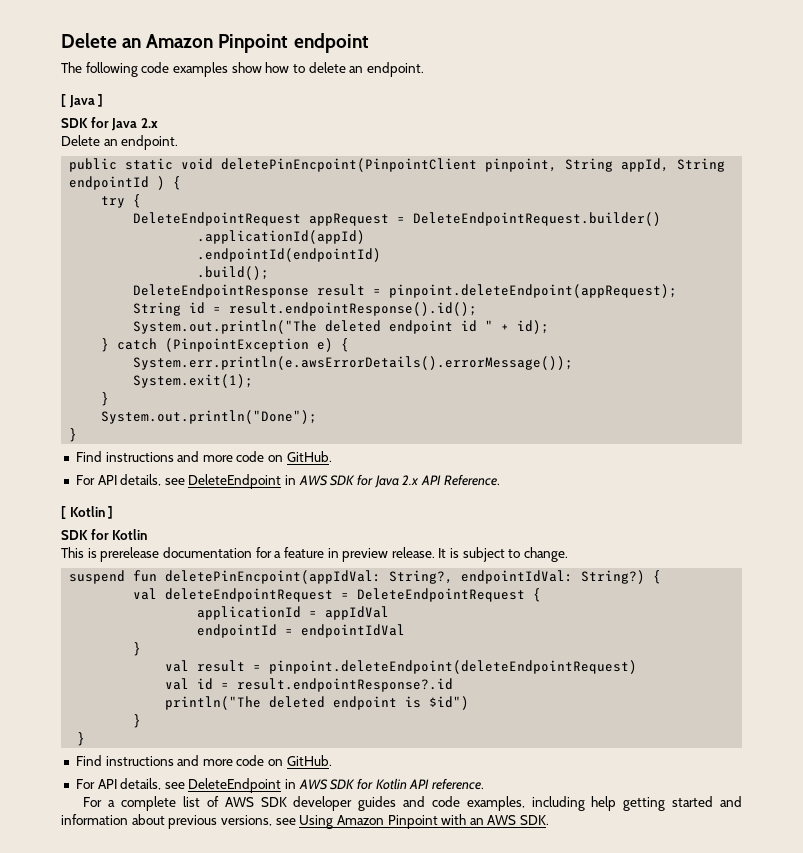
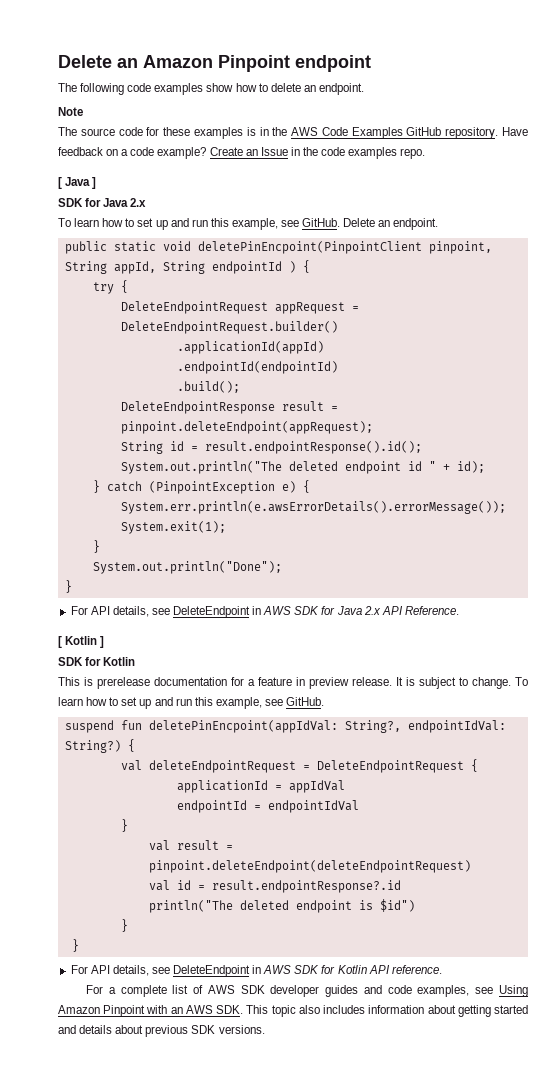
(424, 69) none -> [58,107,83,116] [58,127,528,139] [58,147,426,159] // Note // The source code for these examples is in the AWS Code Examples GitHub repository. Have feedback on a code example? Create an Issue in the code examples repo.
(158, 123) none -> [58,218,341,230] To learn how to set up and run this example, see GitHub.
[75,451,332,462] // Find instructions and more code on GitHub. -> (72, 586) none
(569, 554) none -> [515,677,528,686] [58,697,325,709] To learn how to set up and run this example, see GitHub.
[75,755,332,766] // Find instructions and more code on GitHub. -> (79, 945) none
[531,796,742,811] [61,814,272,829] including help getting started and information about previous versions, -> (470, 991) none
(550, 820) none -> [246,1005,528,1017] [58,1025,265,1037] This topic also includes information about getting started and details about previous SDK versions.

